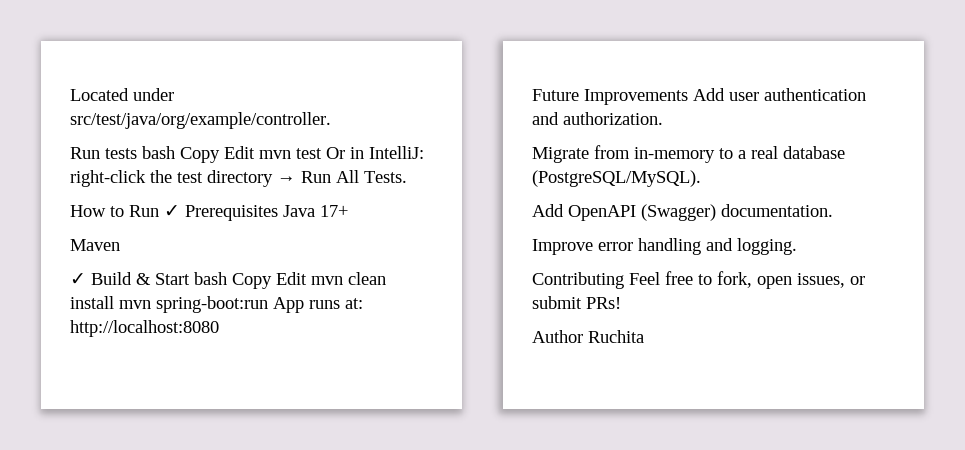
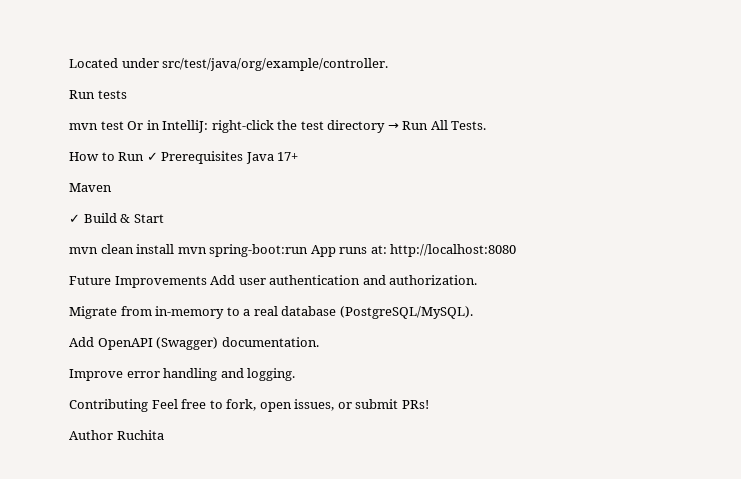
[142,146,255,163] bash Copy Edit -> (127, 94) //
[194,272,307,289] bash Copy Edit -> (164, 218) //

